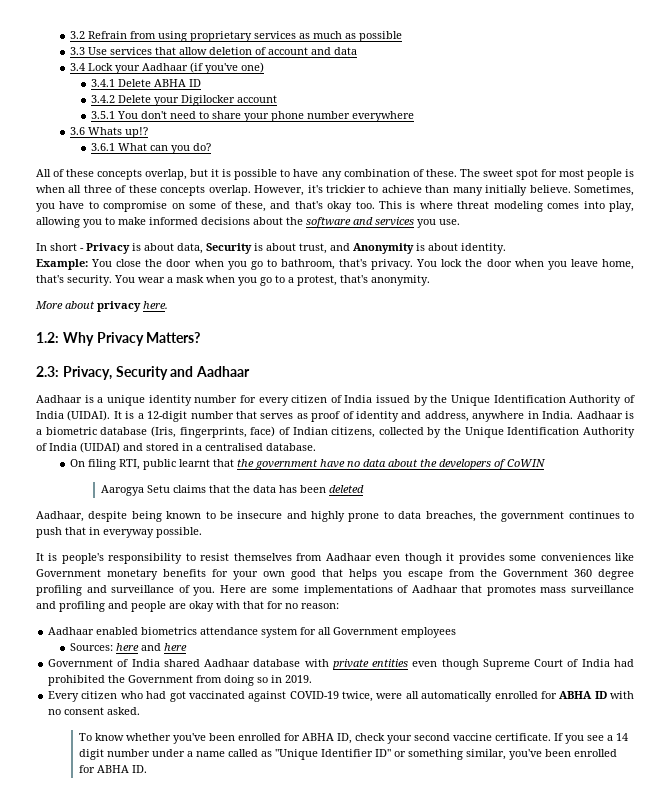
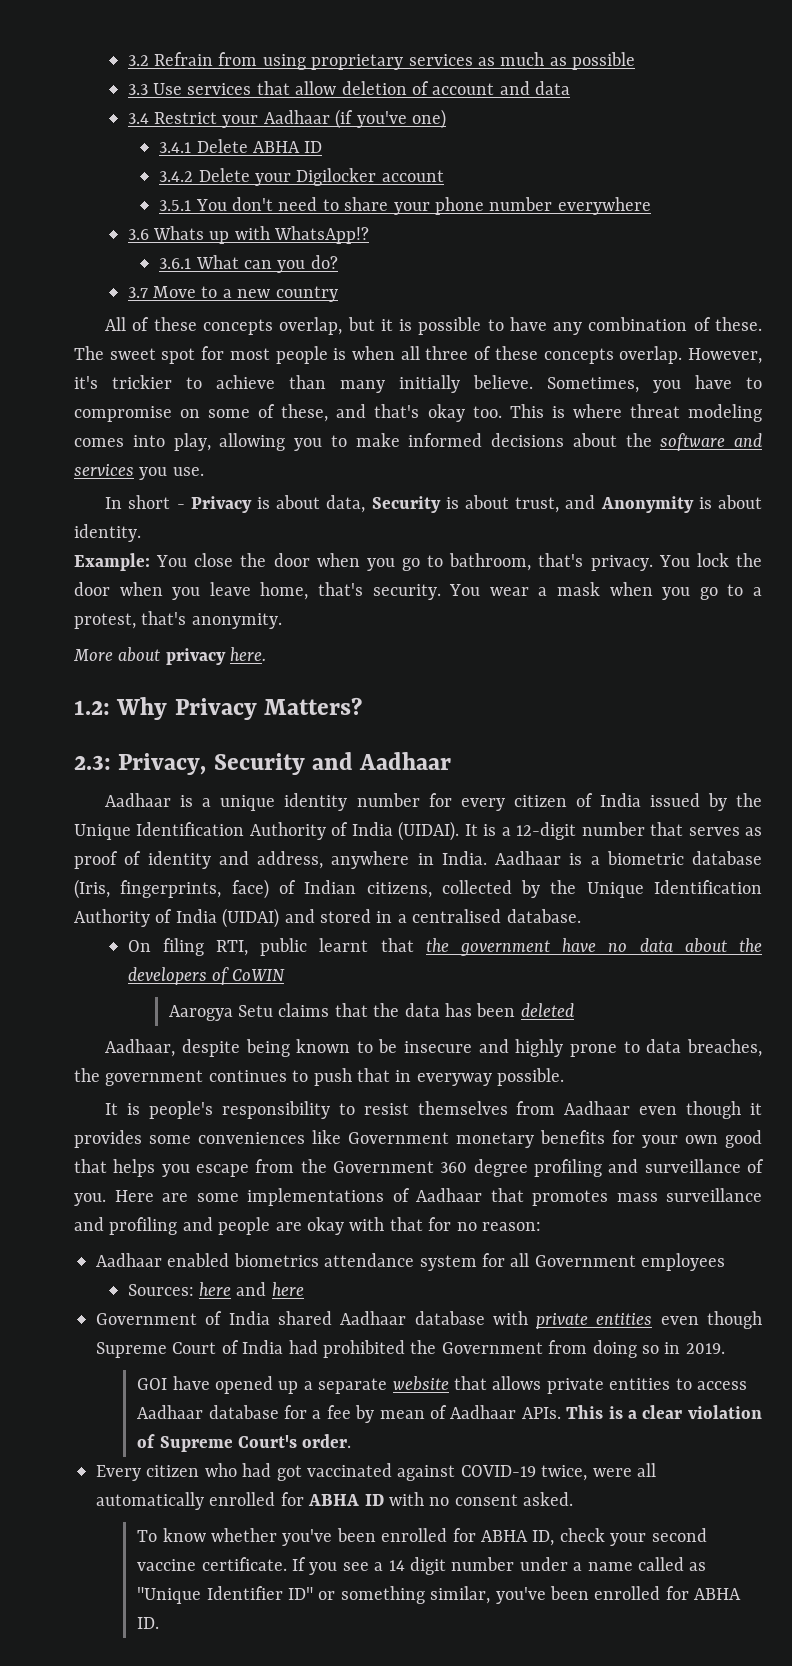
[87,63,113,71] Lock -> [153,112,217,124] Restrict
[124,127,148,138] up!? -> [209,226,370,244] up with WhatsApp!?
(212, 147) none -> [127,286,338,302] // 3.7 Move to a new country
(313, 679) none -> [137,1376,747,1394] [137,1405,762,1423] [137,1434,352,1452] // GOI have opened up a separate website that allows private entities to access Aadhaar database for a fee by mean of Aadhaar APIs. This is a clear violation of Supreme Court's order.

